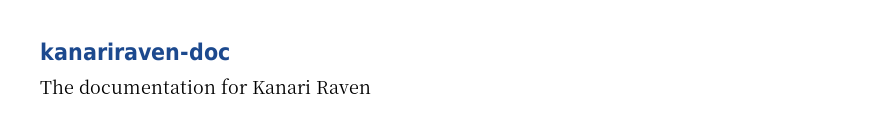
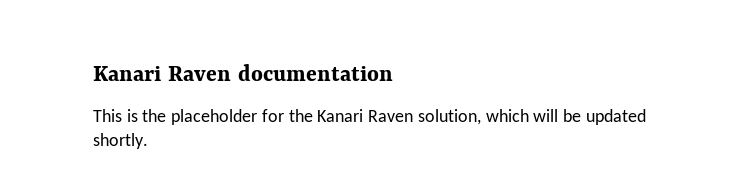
[40,42,230,61] [40,78,371,94] kanariraven-doc // The documentation for Kanari Raven -> [93,64,393,81] [93,109,646,125] [93,133,148,149] Kanari Raven documentation // This is the placeholder for the Kanari Raven solution, which will be updated shortly.

